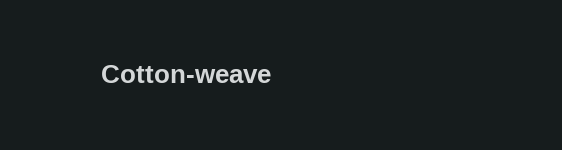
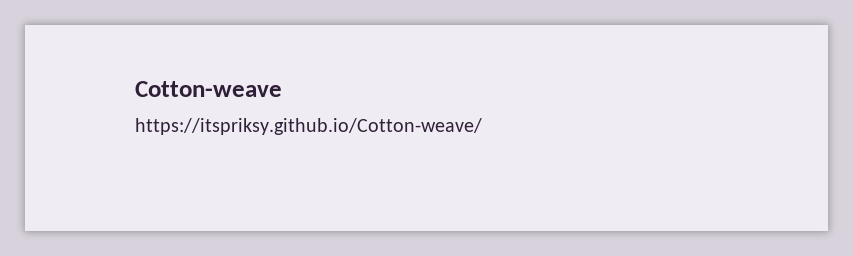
(271, 74) none -> [135,118,482,135] // https://itspriksy.github.io/Cotton-weave/

